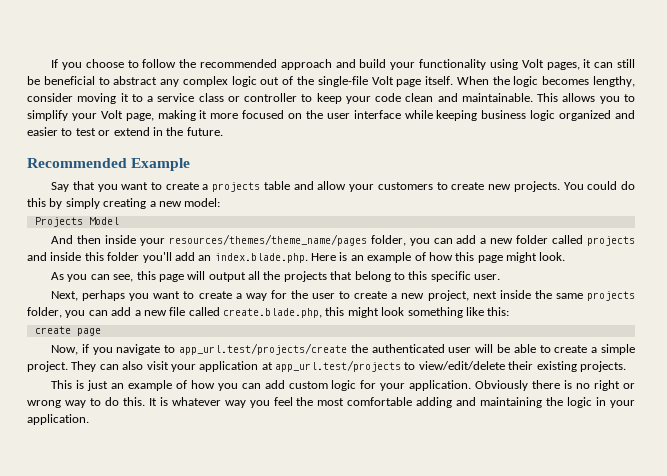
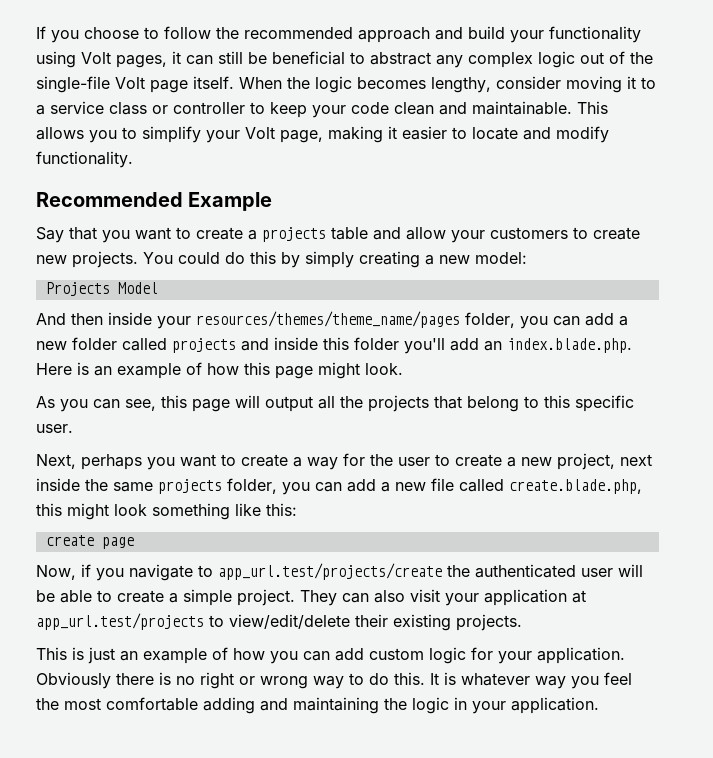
[210,110,635,121] [27,127,223,136] more focused on the user interface while keeping business logic organized and easier to test or extend in the future. -> [402,126,609,143] [36,151,133,168] easier to locate and modify functionality.

